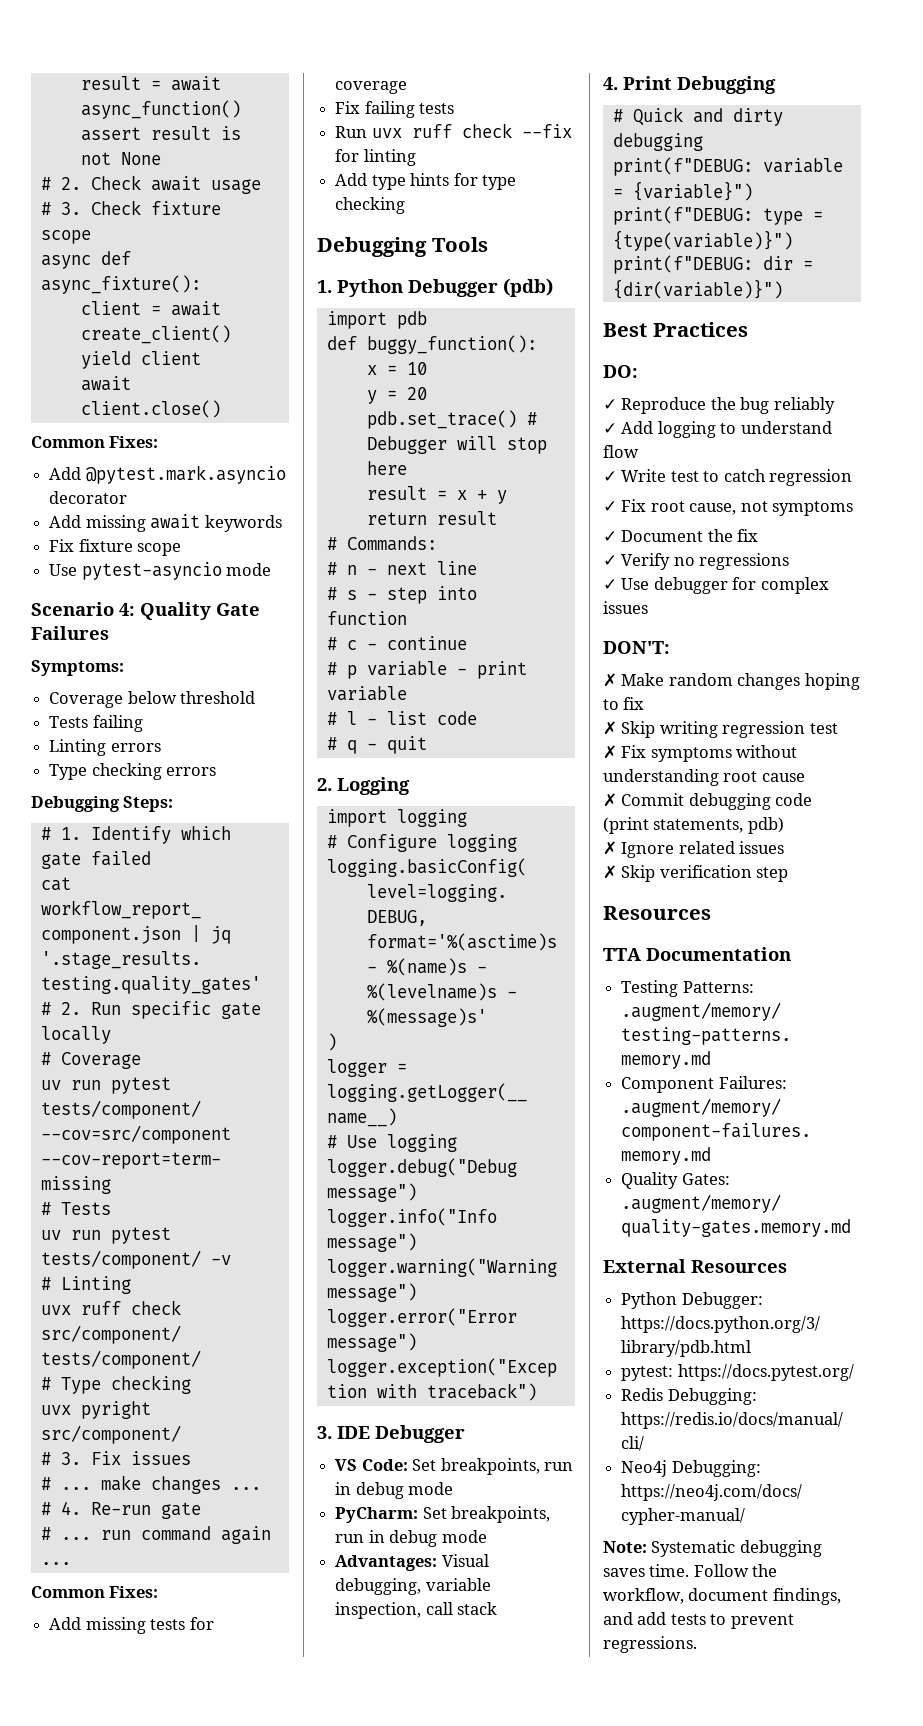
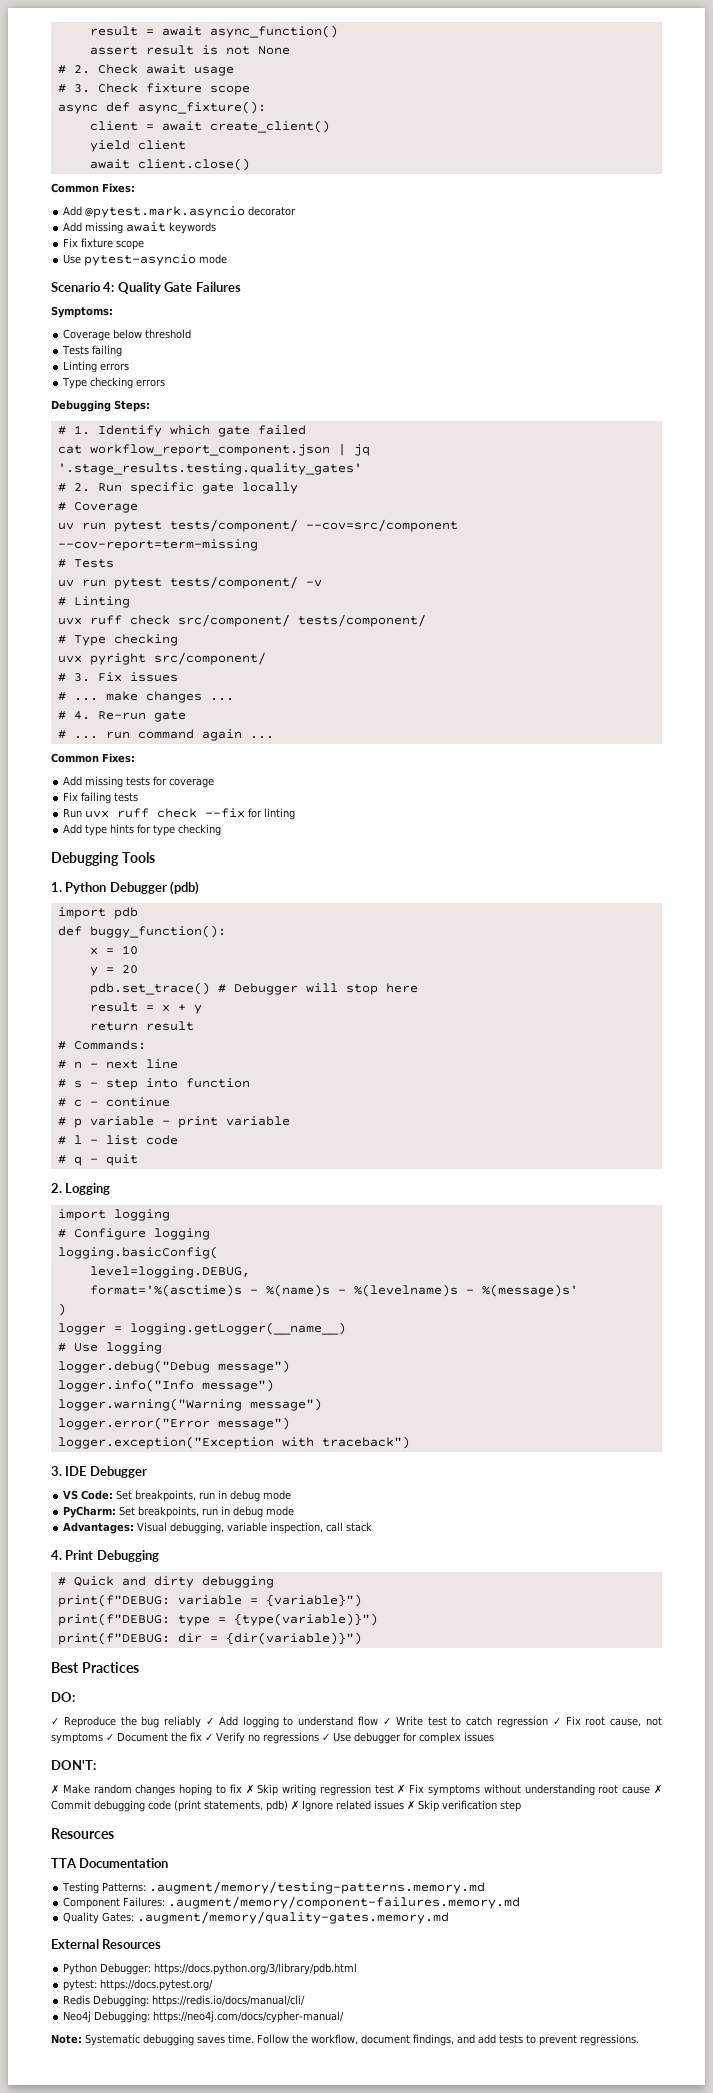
(835, 405) // -> (202, 1722) none
(639, 451) // -> (379, 1721) none
(853, 477) // -> (548, 1722) none
(854, 508) // -> (103, 1738) none
(759, 535) // -> (202, 1736) none
(790, 561) // -> (319, 1738) none
(645, 703) // -> (242, 1788) none
(838, 728) // -> (394, 1789) none
(805, 777) // -> (651, 1790) none
(784, 825) // -> (288, 1806) none
(785, 847) // -> (404, 1805) none

